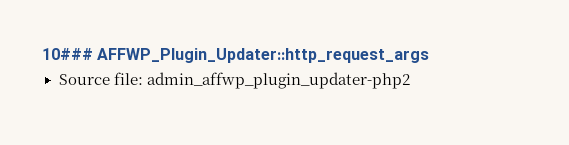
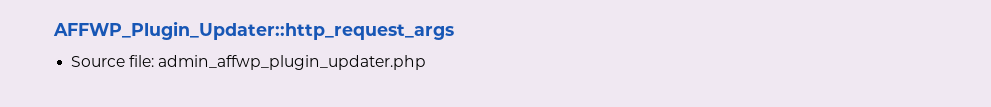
[42,48,93,60] 10### -> (53, 30) none
[146,72,410,89] admin_affwp_plugin_updater-php2 -> [158,55,427,70] admin_affwp_plugin_updater.php

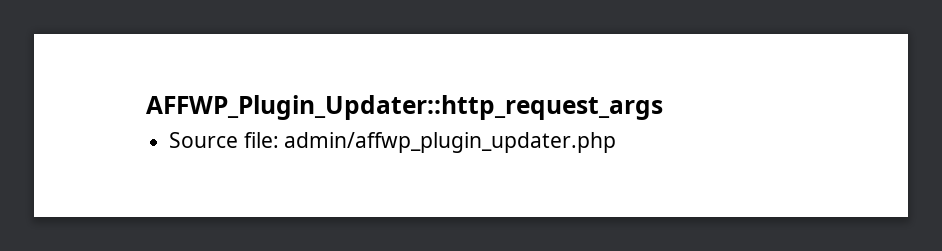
[158,55,427,70] admin_affwp_plugin_updater.php -> [284,132,617,153] admin/affwp_plugin_updater.php

